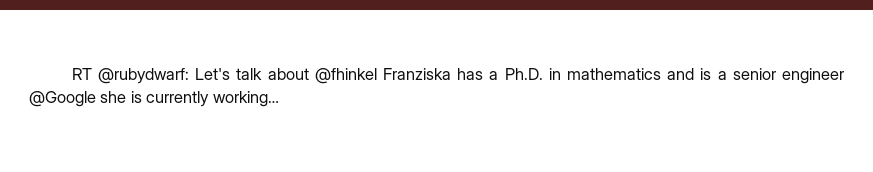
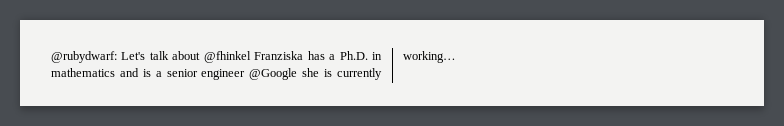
[71,68,92,80] RT -> (51, 57) none

